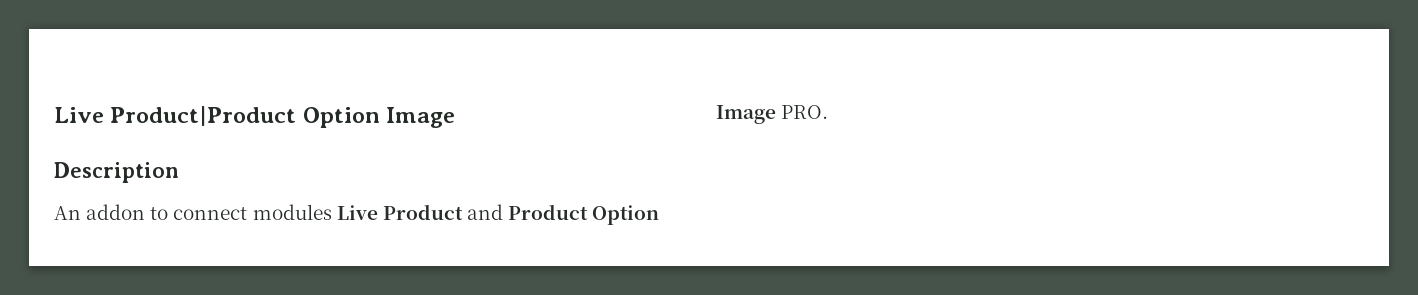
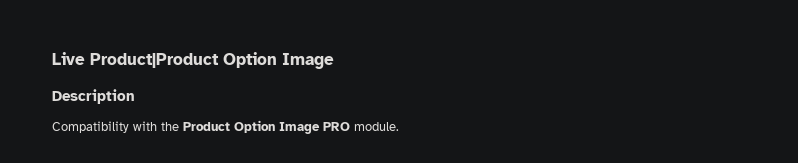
[54,204,503,220] An addon to connect modules Live Product and -> [52,121,179,133] Compatibility with the
[781,105,829,119] PRO. -> [323,122,399,131] PRO module.

